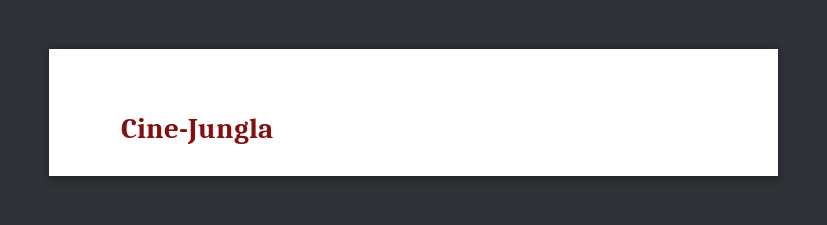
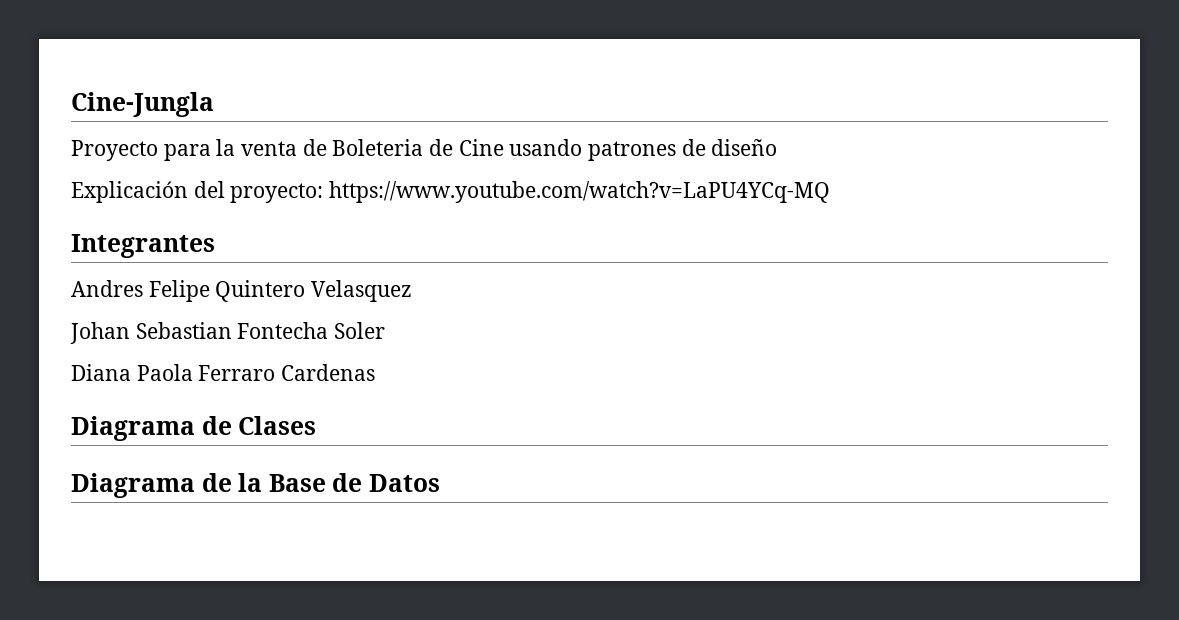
(273, 131) none -> [71,139,778,161] [71,181,831,203] [71,234,215,258] [71,280,413,302] [70,322,386,344] [71,364,376,381] [71,416,317,441] [71,473,441,498] // Proyecto para la venta de Boleteria de Cine usando patrones de diseño // Explicación del proyecto: https://www.youtube.com/watch?v=LaPU4YCq-MQ // Integrantes // Andres Felipe Quintero Velasquez // Johan Sebastian Fontecha Soler // Diana Paola Ferraro Cardenas // Diagrama de Clases // Diagrama de la Base de Datos

